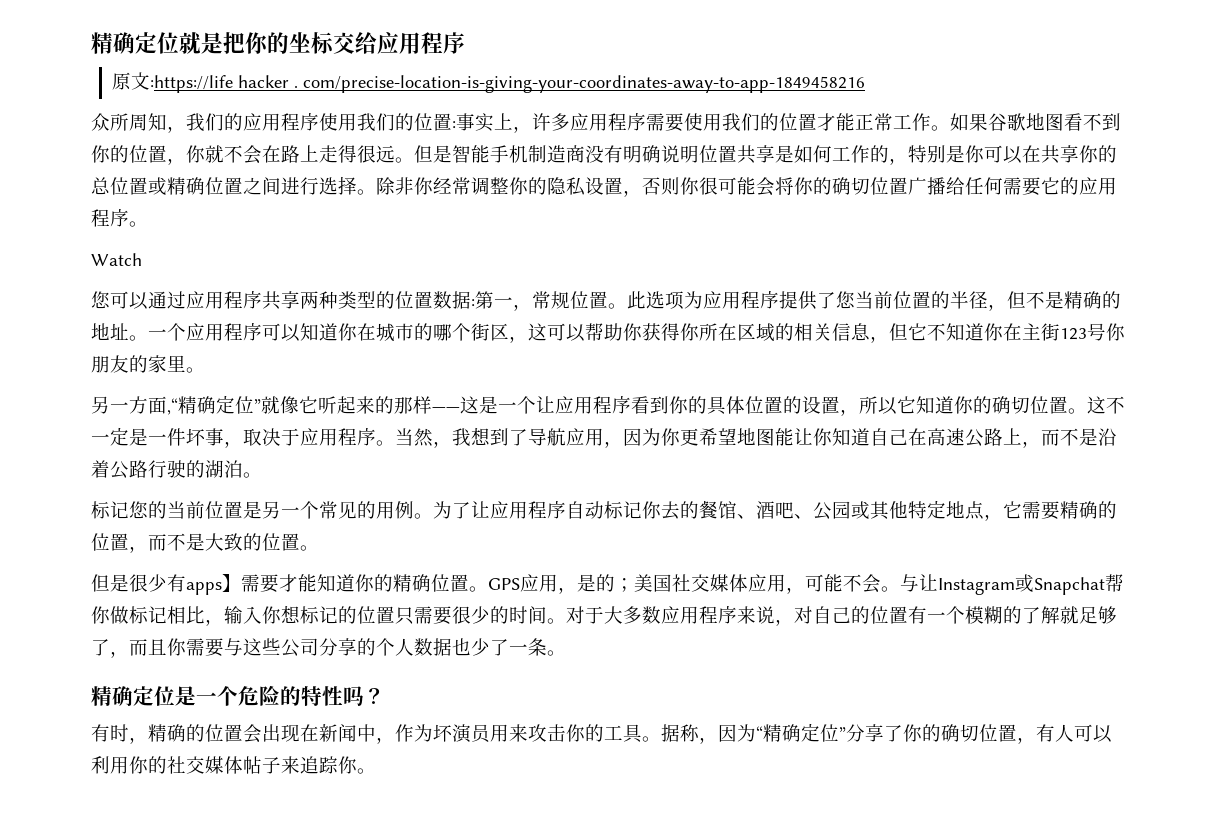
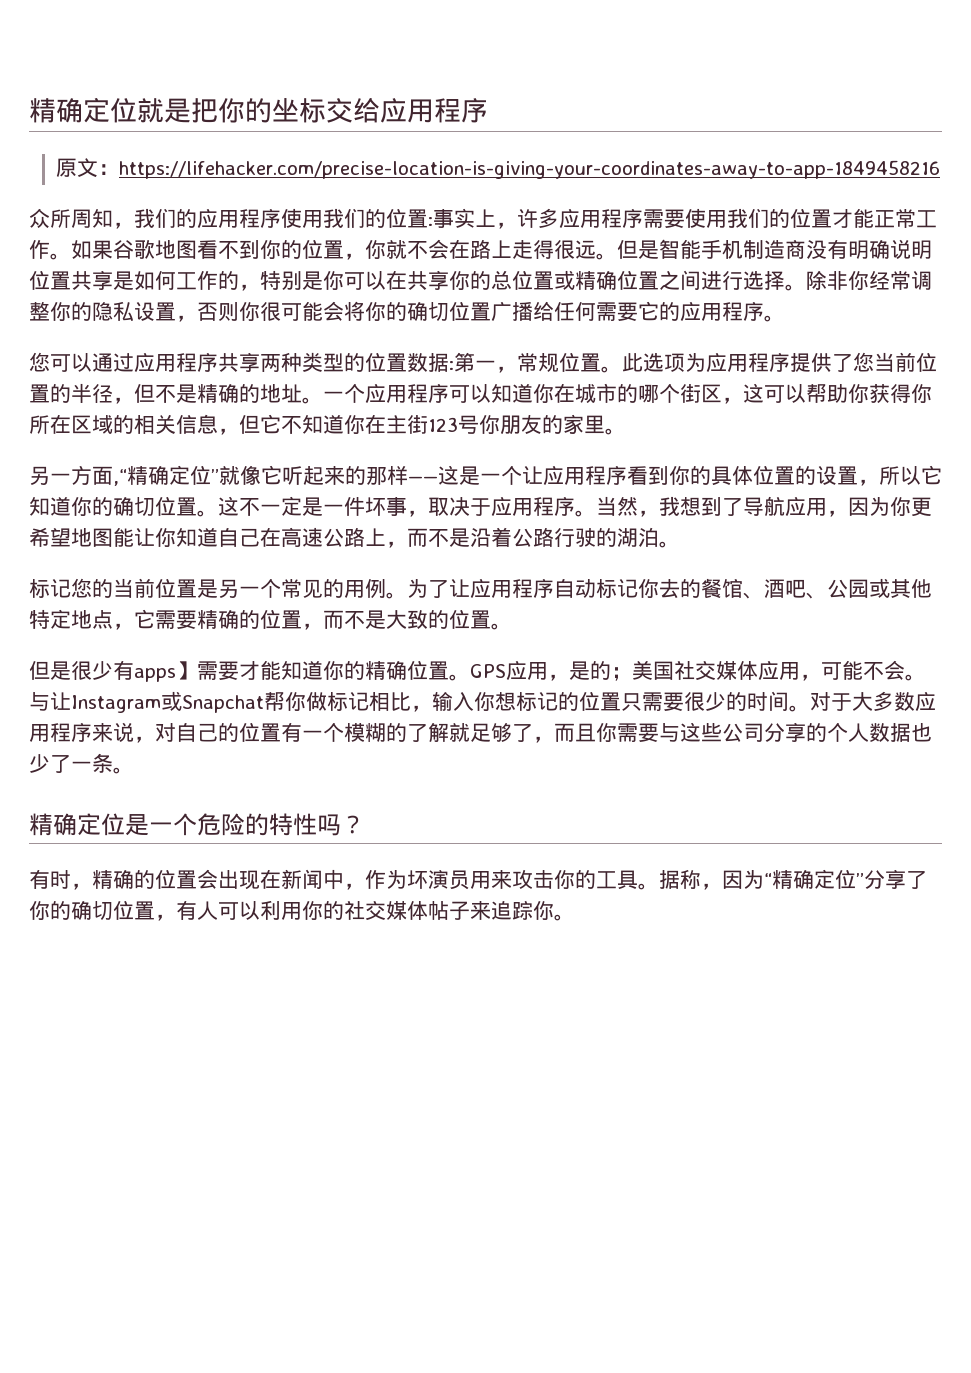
[150,75,866,93] :https://life hacker . com/precise-location-is-giving-your-coordinates-away-to-app-1849458216 -> [97,160,940,179] ：https://lifehacker.com/precise-location-is-giving-your-coordinates-away-to-app-1849458216
[91,253,142,266] // Watch -> (785, 318) none

